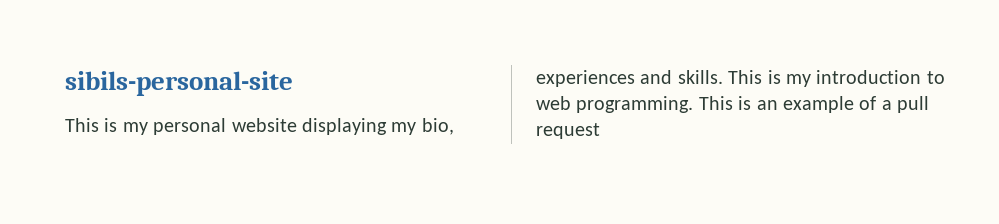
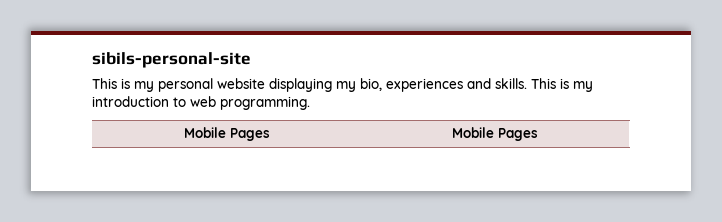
[698,96,930,113] [536,123,600,139] This is an example of a pull request -> [183,127,270,141] [452,127,538,141] // Mobile Pages | Mobile Pages

